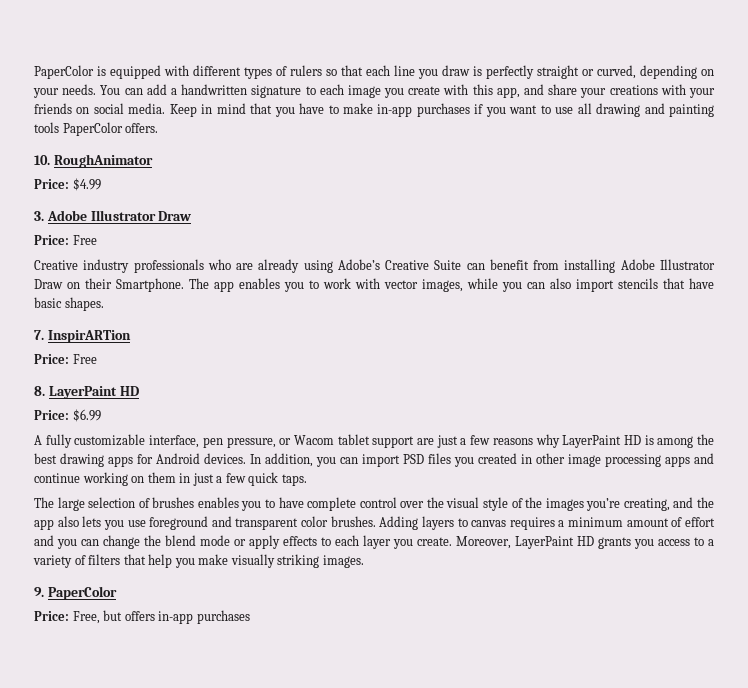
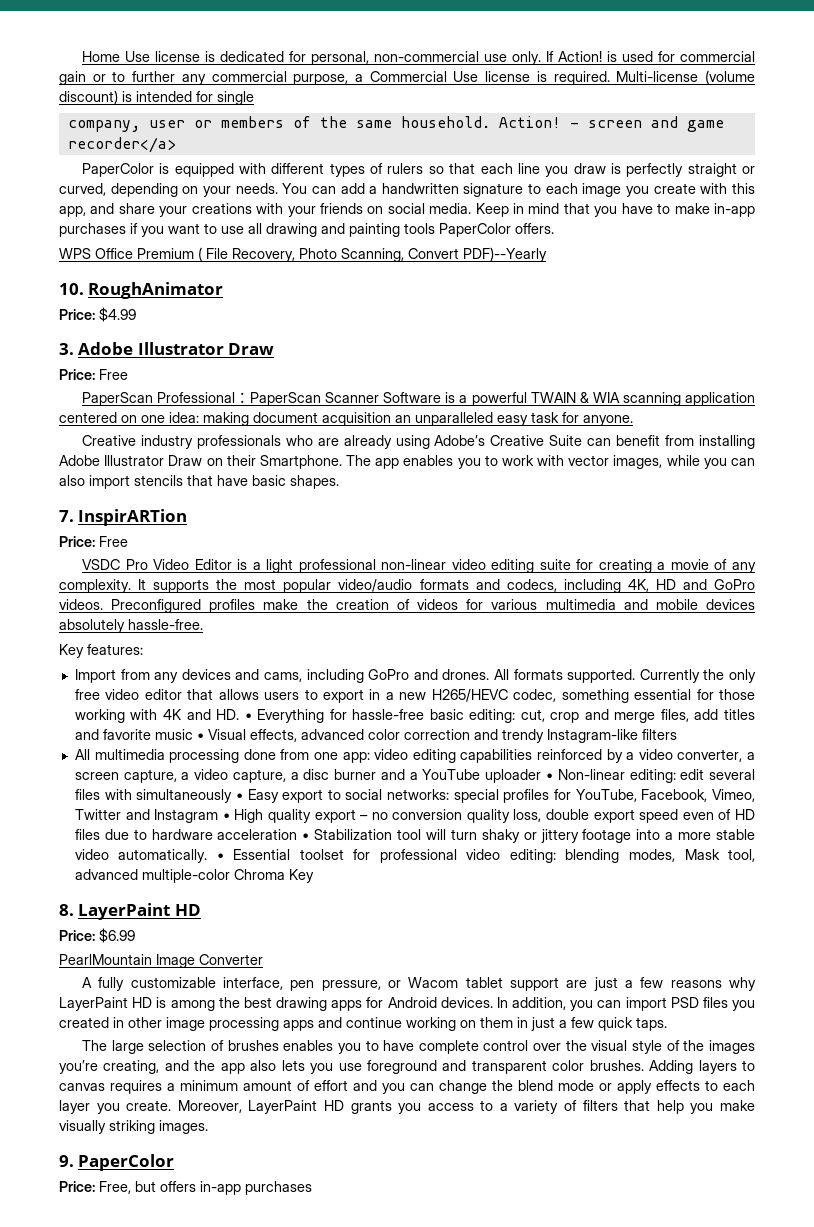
(34, 72) none -> [81,51,755,65] [59,70,755,85] [59,90,254,105] [67,116,724,132] [67,137,176,153] Home Use license is dedicated for personal, non-commercial use only. If Action! is used for commercial gain or to further any commercial purpose, a Commercial Use license is required. Multi-license (volume discount) is intended for single // company, user or members of the same household. Action! - screen and game recorder</a> //
(159, 128) none -> [59,247,547,262] // WPS Office Premium ( File Recovery, Photo Scanning, Convert PDF)--Yearly
(97, 240) none -> [81,392,755,406] [59,412,633,426] // PaperScan Professional：PaperScan Scanner Software is a powerful TWAIN & WIA scanning application centered on one idea: making document acquisition an unparalleled easy task for anyone.
(97, 359) none -> [81,559,756,573] [59,579,755,593] [59,599,755,613] [59,619,203,633] [59,644,143,658] [74,669,757,683] [74,689,755,703] [74,709,755,723] [74,729,677,743] [74,749,756,763] [74,769,755,783] [74,789,755,803] [74,809,755,823] [74,829,755,843] [74,849,755,863] [74,869,314,883] // VSDC Pro Video Editor is a light professional non-linear video editing suite for creating a movie of any complexity. It supports the most popular video/audio formats and codecs, including 4K, HD and GoPro videos. Preconfigured profiles make the creation of videos for various multimedia and mobile devices absolutely hassle-free. // Key features: // Import from any devices and cams, including GoPro and drones. All formats supported. Сurrently the only free video editor that allows users to export in a new H265/HEVC codec, something essential for those working with 4K and HD. • Everything for hassle-free basic editing: cut, crop and merge files, add titles and favorite music • Visual effects, advanced color correction and trendy Instagram-like filters // All multimedia processing done from one app: video editing capabilities reinforced by a video converter, a screen capture, a video capture, a disc burner and a YouTube uploader • Non-linear editing: edit several files with simultaneously • Easy export to social networks: special profiles for YouTube, Facebook, Vimeo, Twitter and Instagram • High quality export – no conversion quality loss, double export speed even of HD files due to hardware acceleration • Stabilization tool will turn shaky or jittery footage into a more stable video automatically. • Essential toolset for professional video editing: blending modes, Mask tool, advanced multiple-color Chroma Key
(101, 415) none -> [59,954,263,968] // PearlMountain Image Converter

